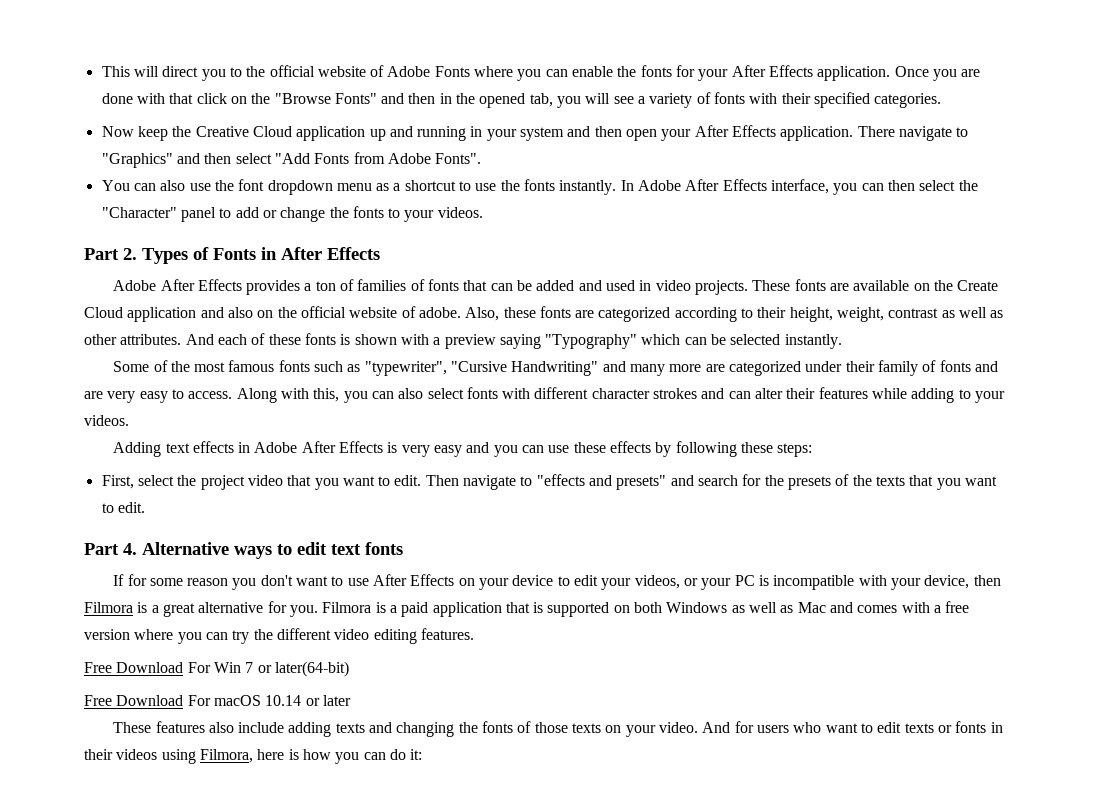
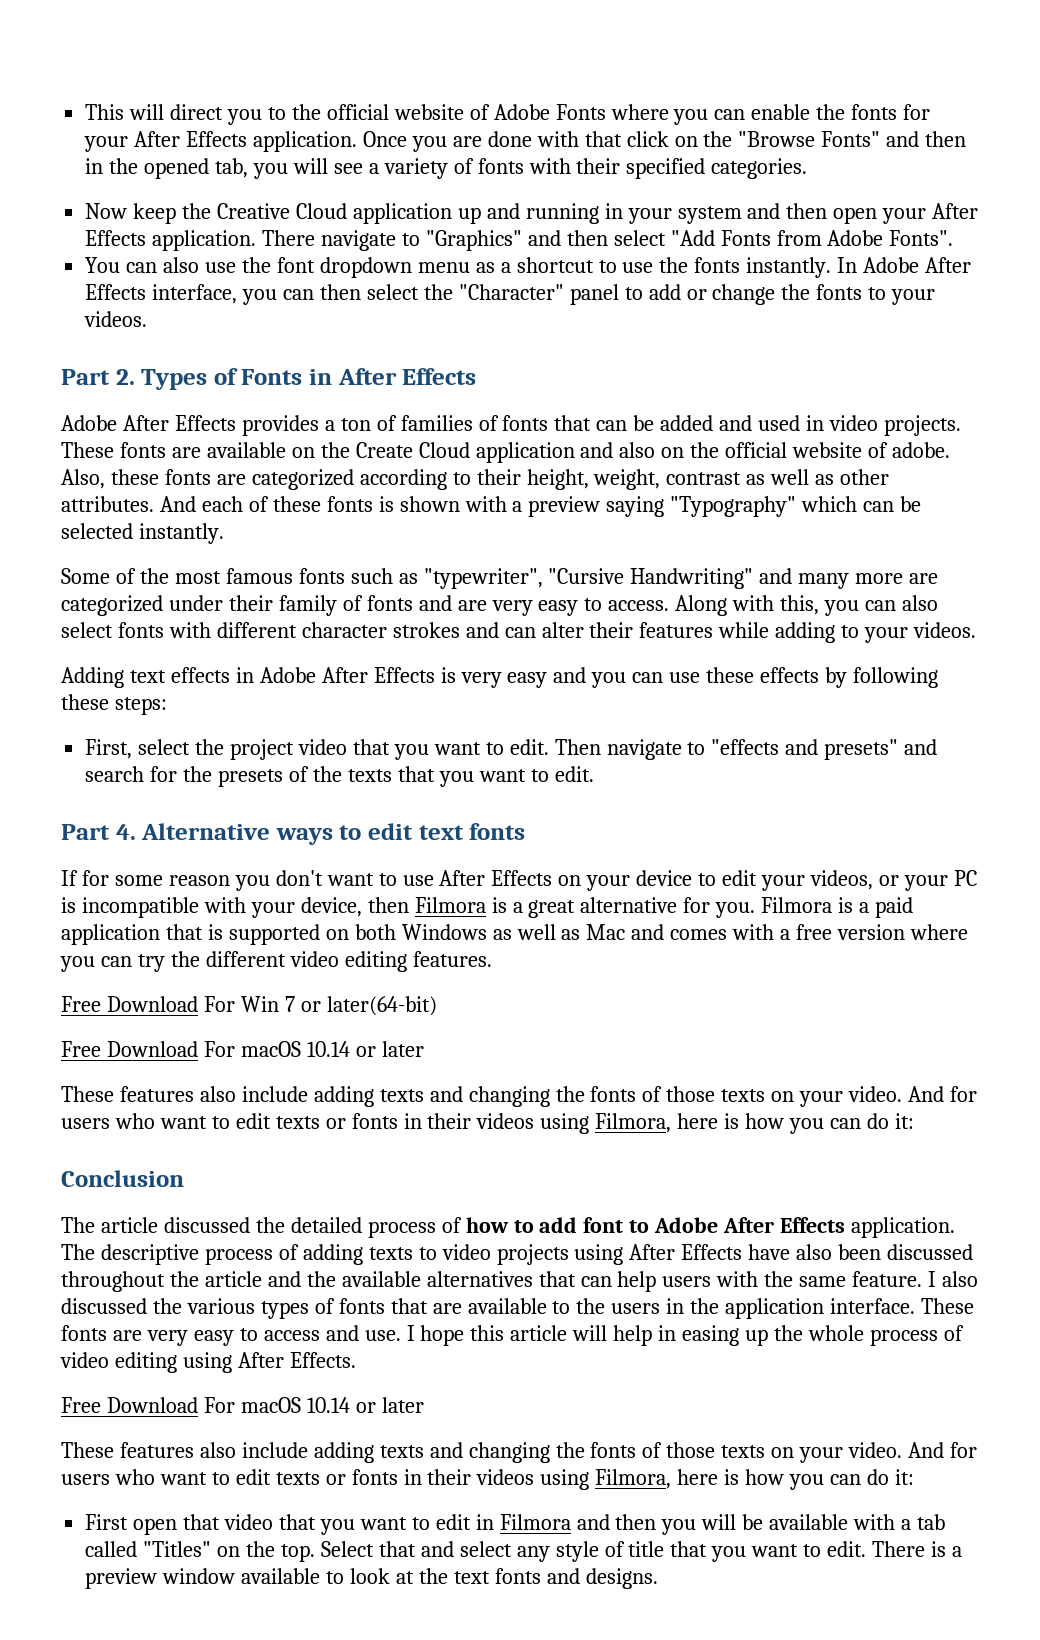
(423, 754) none -> [61,1170,184,1187] [61,1217,956,1238] [61,1244,974,1265] [61,1271,979,1292] [61,1298,975,1319] [61,1325,964,1346] [60,1352,356,1373] [61,1397,424,1413] [61,1442,977,1463] [61,1469,914,1490] [85,1514,946,1535] [85,1541,963,1562] [85,1568,658,1589] // Conclusion // The article discussed the detailed process of how to add font to Adobe After Effects application. The descriptive process of adding texts to video projects using After Effects have also been discussed throughout the article and the available alternatives that can help users with the same feature. I also discussed the various types of fonts that are available to the users in the application interface. These fonts are very easy to access and use. I hope this article will help in easing up the whole process of video editing using After Effects. // Free Download For macOS 10.14 or later // These features also include adding texts and changing the fonts of those texts on your video. And for users who want to edit texts or fonts in their videos using Filmora, here is how you can do it: // First open that video that you want to edit in Filmora and then you will be available with a tab called "Titles" on the top. Select that and select any style of title that you want to edit. There is a preview window available to look at the text fonts and designs.

